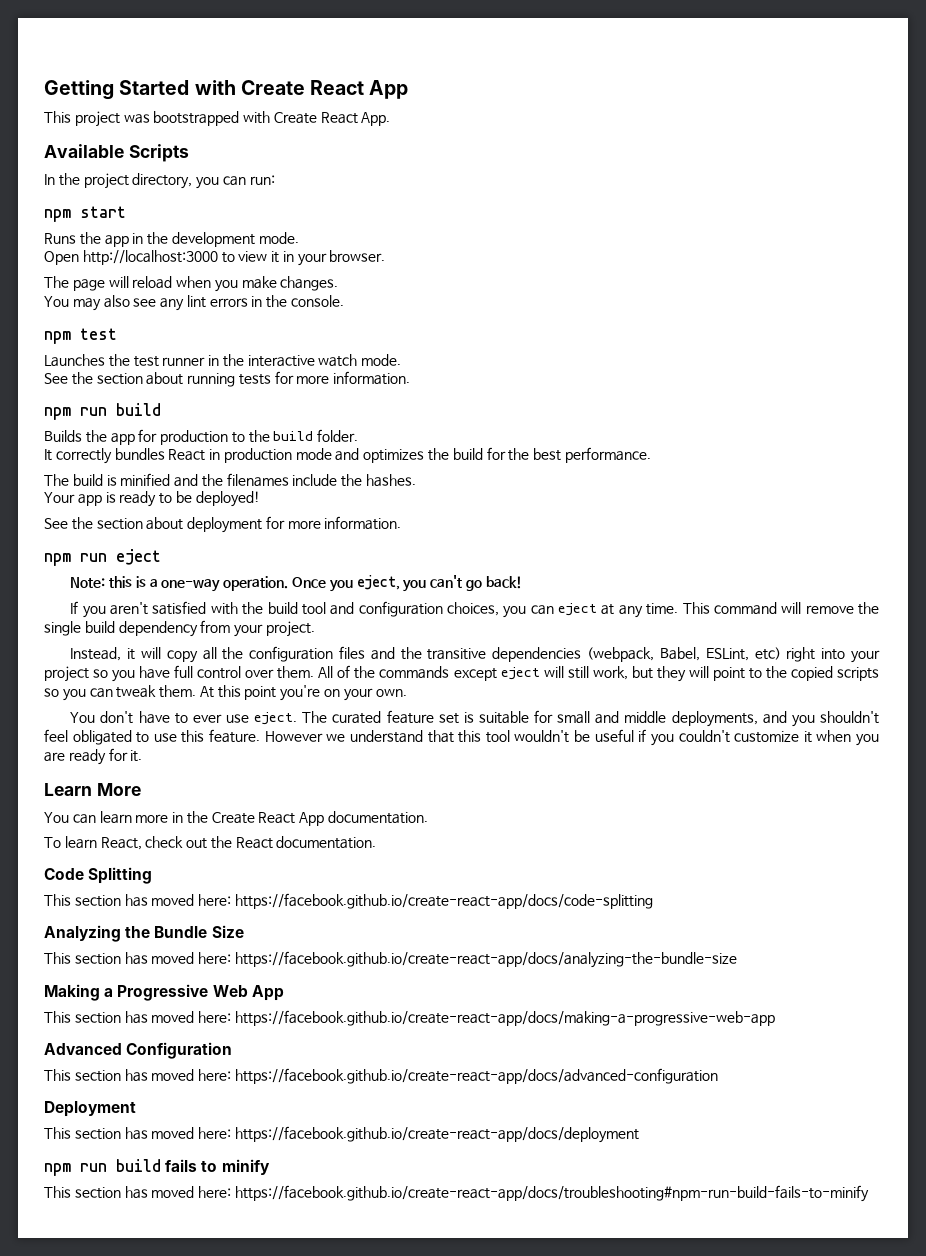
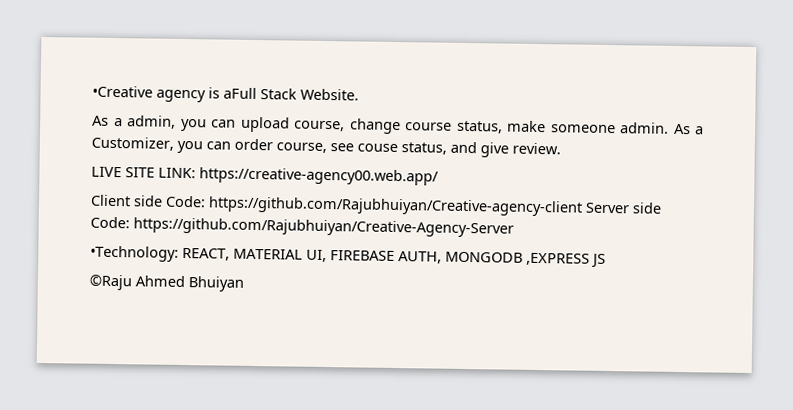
[44,80,409,100] [44,111,391,127] [44,144,189,162] [44,173,275,189] [44,206,126,222] [44,232,299,247] [44,250,386,266] [44,276,339,292] [44,295,345,311] [44,328,117,344] [44,354,402,367] [44,371,411,387] [44,403,161,420] [44,429,359,445] [44,447,651,464] [44,473,417,487] [44,491,260,507] [44,516,402,533] [44,549,161,566] [70,575,522,592] [70,601,880,618] [44,620,315,637] [70,646,880,663] [44,665,879,682] [44,685,407,701] [70,710,879,727] [44,729,879,746] [44,748,143,765] [44,783,141,796] [44,811,429,826] [44,836,377,850] [44,867,153,884] [44,893,653,909] [44,925,244,942] [44,951,737,968] [44,984,284,1001] [44,1010,775,1026] [44,1042,233,1059] [44,1068,718,1084] [44,1101,136,1117] [44,1126,639,1143] [44,1159,270,1176] [44,1185,869,1202] Getting Started with Create React App // This project was bootstrapped with Create React App. // Available Scripts // In the project directory, you can run: // npm start // Runs the app in the development mode. // Open http://localhost:3000 to view it in your browser. // The page will reload when you make changes. // You may also see any lint errors in the console. // npm test // Launches the test runner in the interactive watch mode. // See the section about running tests for more information. // npm run build // Builds the app for production to the build folder. // It correctly bundles React in production mode and optimizes the build for the best performance. // The build is minified and the filenames include the hashes. // Your app is ready to be deployed! // See the section about deployment for more information. // npm run eject // Note: this is a one-way operation. Once you eject, you can't go back! // If you aren't satisfied with the build tool and configuration choices, you can eject at any time. This command will remove the single build dependency from your project. // Instead, it will copy all the configuration files and the transitive dependencies (webpack, Babel, ESLint, etc) right into your project so you have full control over them. All of the commands except eject will still work, but they will point to the copied scripts so you can tweak them. At this point you're on your own. // You don't have to ever use eject. The curated feature set is suitable for small and middle deployments, and you shouldn't feel obligated to use this feature. However we understand that this tool wouldn't be useful if you couldn't customize it when you are ready for it. // Learn More // You can learn more in the Create React App documentation. // To learn React, check out the React documentation. // Code Splitting // This section has moved here: https://facebook.github.io/create-react-app/docs/code-splitting // Analyzing the Bundle Size // This section has moved here: https://facebook.github.io/create-react-app/docs/analyzing-the-bundle-size // Making a Progressive Web App // This section has moved here: https://facebook.github.io/create-react-app/docs/making-a-progressive-web-app // Advanced Configuration // This section has moved here: https://facebook.github.io/create-react-app/docs/advanced-configuration // Deployment // This section has moved here: https://facebook.github.io/create-react-app/docs/deployment // npm run build fails to minify // This section has moved here: https://facebook.github.io/create-react-app/docs/troubleshooting#npm-run-build-fails-to-minify -> [92,85,359,103] [92,115,704,135] [91,136,561,158] [91,166,439,186] [90,194,662,217] [90,216,514,238] [90,245,606,268] [89,274,244,292] •Creative agency is aFull Stack Website. // As a admin, you can upload course, change course status, make someone admin. As a Customizer, you can order course, see couse status, and give review. // LIVE SITE LINK: https://creative-agency00.web.app/ // Client side Code: https://github.com/Rajubhuiyan/Creative-agency-client Server side Code: https://github.com/Rajubhuiyan/Creative-Agency-Server // •Technology: REACT, MATERIAL UI, FIREBASE AUTH, MONGODB ,EXPRESS JS // ©Raju Ahmed Bhuiyan

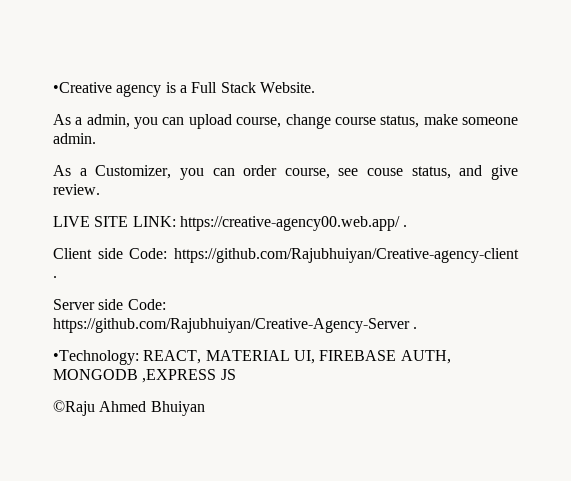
[223,87,257,100] aFull -> [179,82,218,93] a Full
(669, 128) none -> (96, 138) //
(439, 176) none -> [403,225,408,227] .
(583, 206) none -> [53,276,57,278] . //
(514, 227) none -> [413,327,418,329] .

